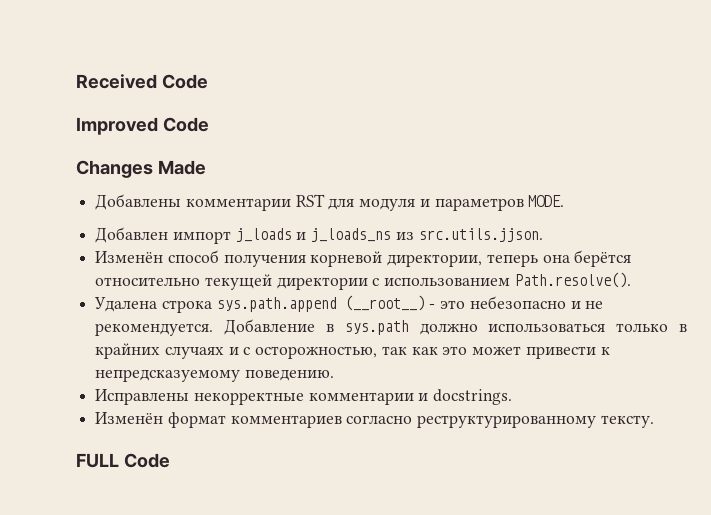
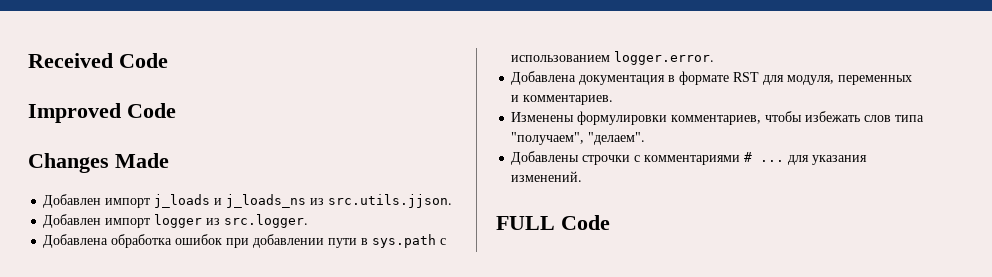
[95,194,565,211] // Добавлены комментарии RST для модуля и параметров MODE. -> (169, 160) none
[95,250,632,267] [95,272,631,290] [94,295,604,313] [95,319,687,336] [95,343,610,359] [95,369,334,382] [95,389,513,405] [95,412,654,428] Изменён способ получения корневой директории, теперь она берётся относительно текущей директории с использованием Path.resolve(). // Удалена строка sys.path.append (__root__) - это небезопасно и не рекомендуется. Добавление в sys.path должно использоваться только в крайних случаях и с осторожностью, так как это может привести к непредсказуемому поведению. // Исправлены некорректные комментарии и docstrings. // Изменён формат комментариев согласно реструктурированному тексту. -> [43,214,309,228] [43,234,447,248] [511,51,715,65] [511,71,913,85] [511,95,614,105] [511,111,925,125] [511,132,646,145] [511,151,868,165] [511,171,583,182] Добавлен импорт logger из src.logger. // Добавлена обработка ошибок при добавлении пути в sys.path с использованием logger.error. // Добавлена документация в формате RST для модуля, переменных и комментариев. // Изменены формулировки комментариев, чтобы избежать слов типа "получаем", "делаем". // Добавлены строчки с комментариями # ... для указания изменений.

